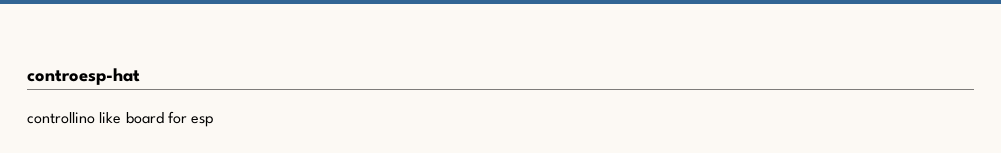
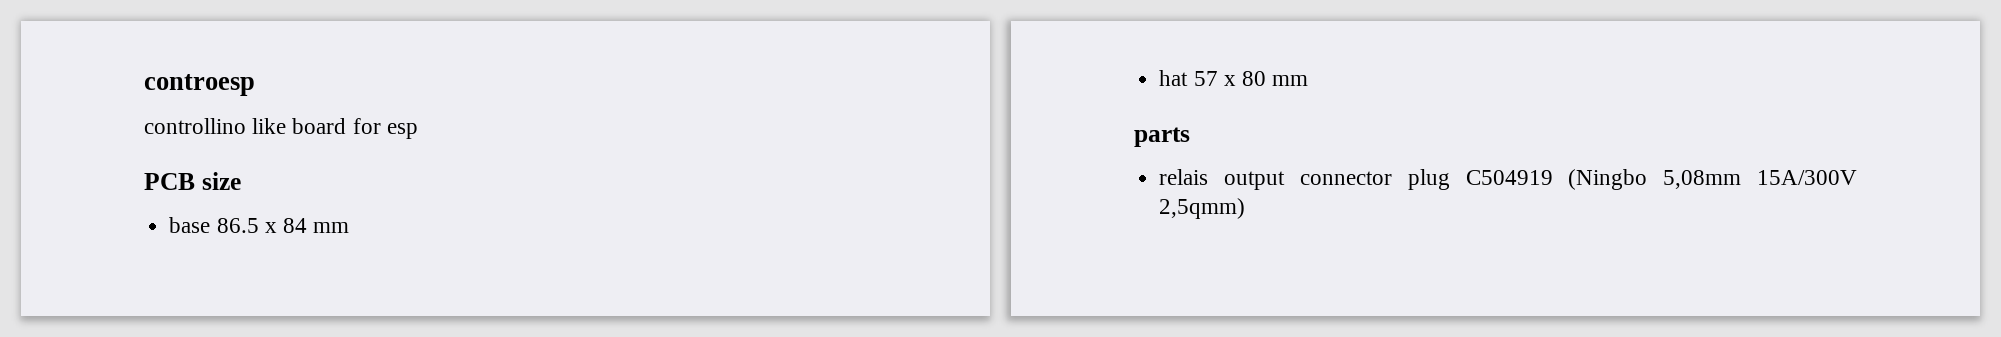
[27,68,140,85] controesp-hat -> [144,74,255,96] controesp
(215, 121) none -> [144,172,241,190] [169,217,350,233] [1159,70,1309,86] [1134,127,1190,147] [1159,169,1857,190] [1159,198,1246,219] // PCB size // base 86.5 x 84 mm // hat 57 x 80 mm // parts // relais output connector plug C504919 (Ningbo 5,08mm 15A/300V 2,5qmm)

